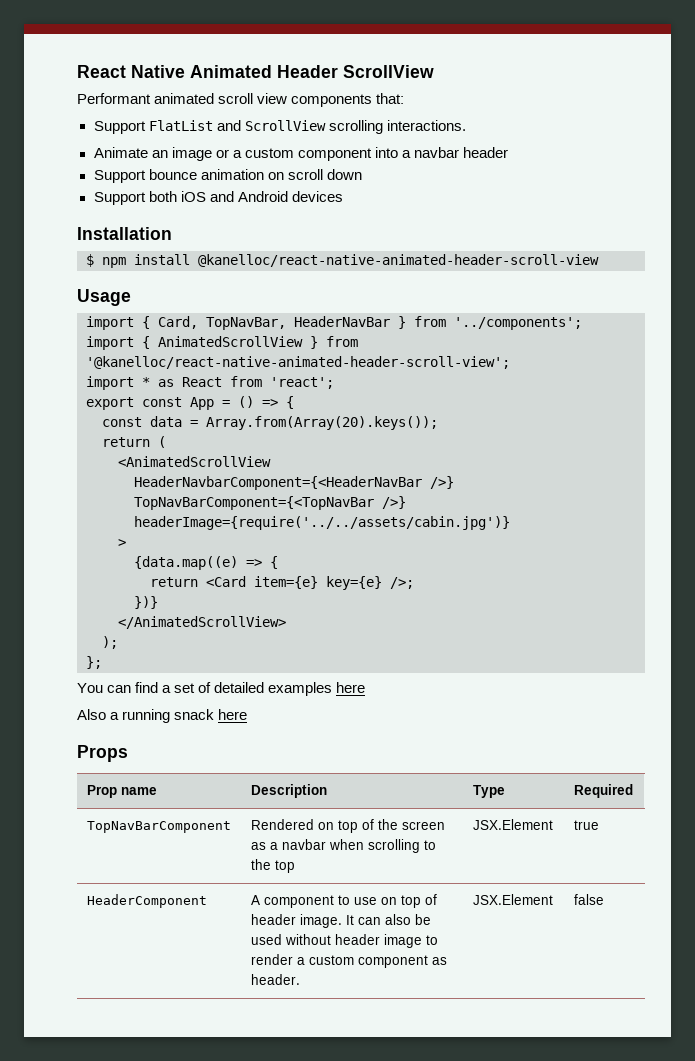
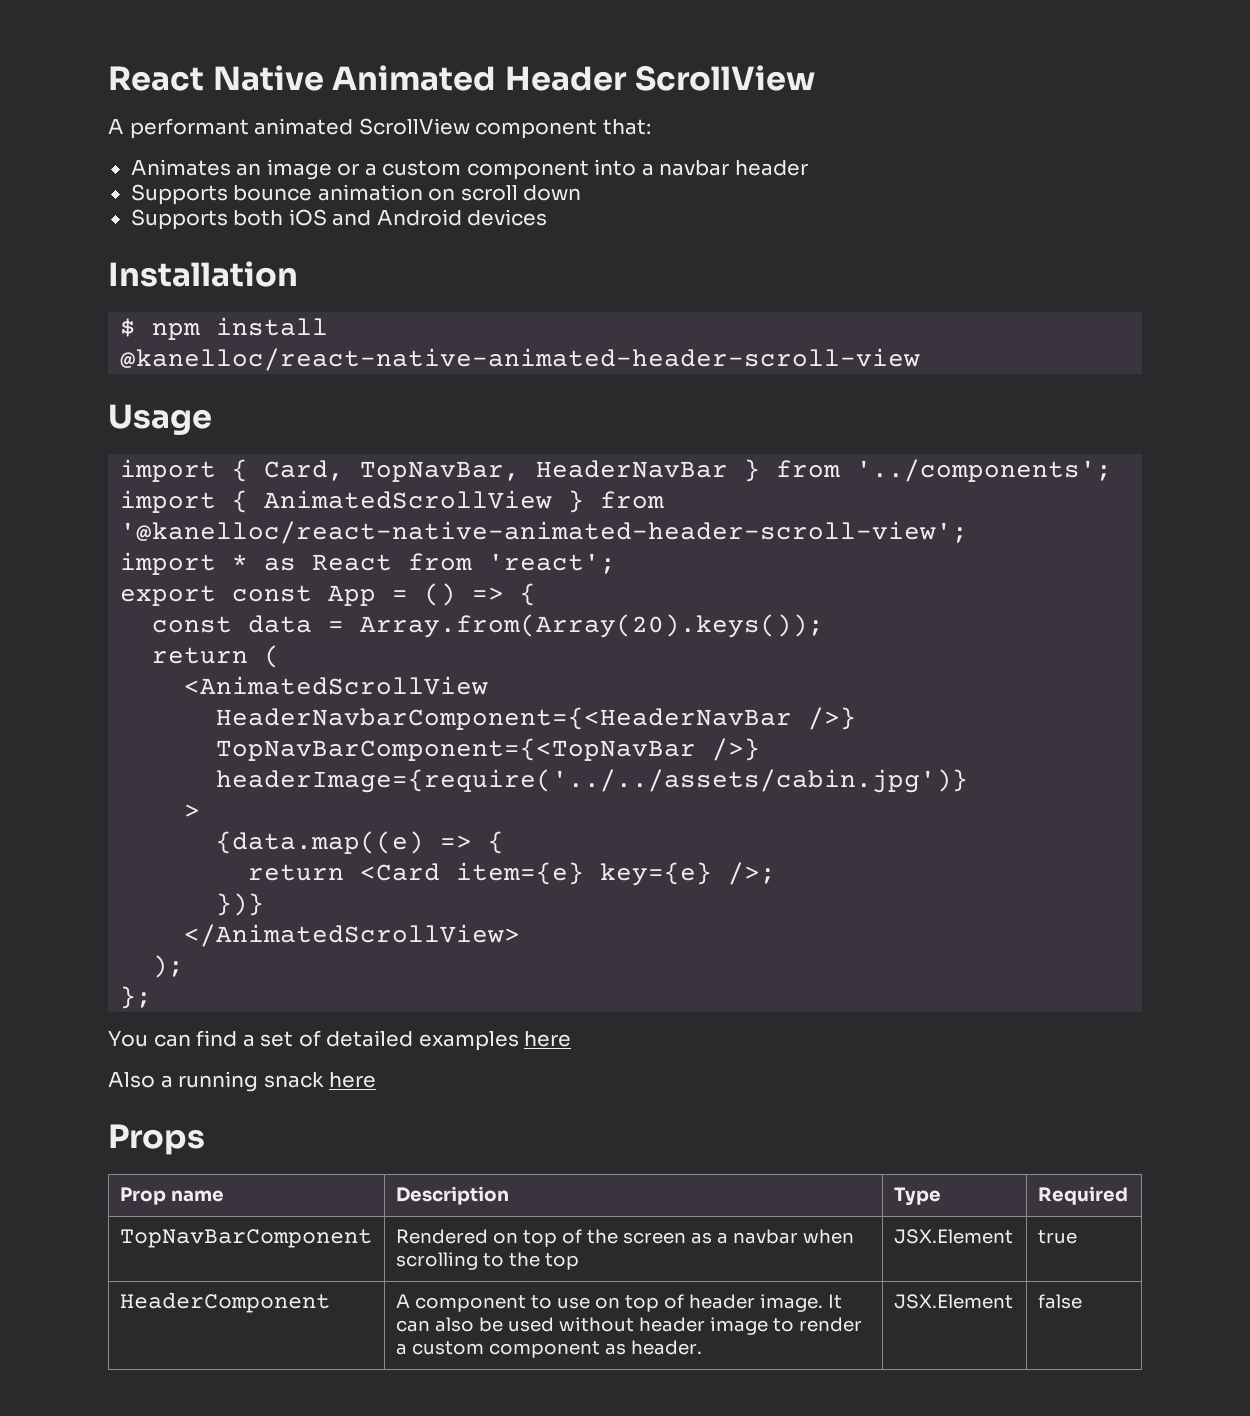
[77,93,405,107] [93,120,466,134] [93,147,148,158] Performant animated scroll view components that: // Support FlatList and ScrollView scrolling interactions. // Animate -> [108,118,651,139] [130,159,231,176] A performant animated ScrollView component that: // Animates
[93,170,146,183] Support -> [130,184,228,205] Supports
[93,192,146,205] Support -> [130,209,228,230] Supports

